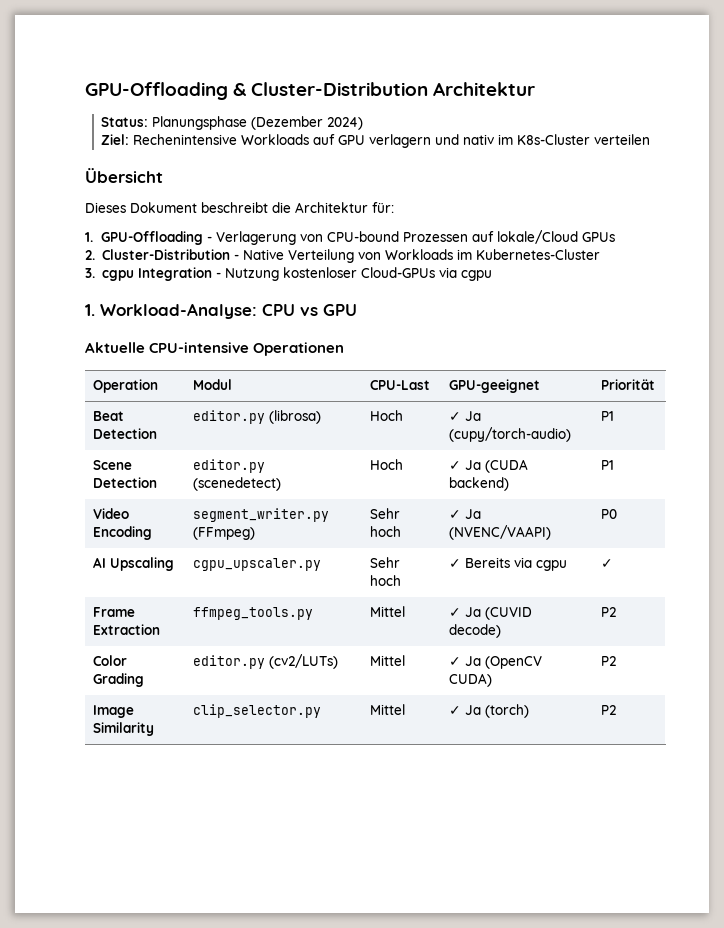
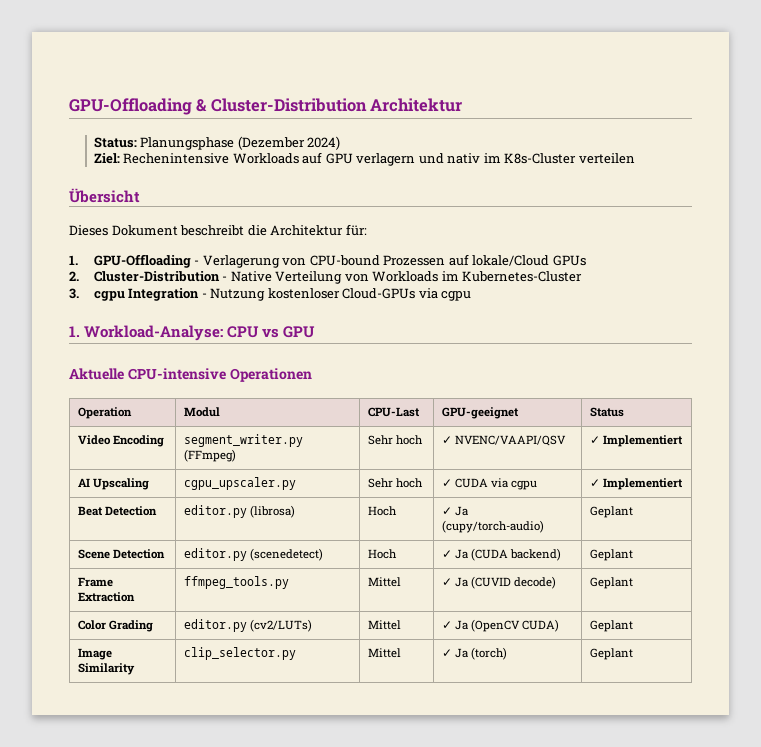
[601,379,656,390] Priorität -> [590,407,625,417] [78,435,165,447] [184,434,304,447] [184,449,237,462] [368,435,424,445] [442,435,567,446] [590,435,684,447] [78,478,150,490] [184,477,297,490] [368,478,424,488] [442,478,538,490] [590,478,684,490] Status // Video Encoding | segment_writer.py (FFmpeg) | Sehr hoch | ✓ NVENC/VAAPI/QSV | ✓ Implementiert // AI Upscaling | cgpu_upscaler.py | Sehr hoch | ✓ CUDA via cgpu | ✓ Implementiert
[601,411,615,421] P1 -> [590,506,634,518] Geplant
[601,460,615,470] [93,508,130,519] [93,526,153,540] [193,508,330,522] [193,527,256,540] [370,508,401,519] [370,526,402,537] [449,509,482,519] [449,525,552,540] [601,509,618,519] [93,557,175,571] [193,558,322,571] [370,557,401,568] [370,575,402,586] [449,557,568,571] [601,559,614,568] P1 // Video Encoding | segment_writer.py (FFmpeg) | Sehr hoch | ✓ Ja (NVENC/VAAPI) | P0 // AI Upscaling | cgpu_upscaler.py | Sehr hoch | ✓ Bereits via cgpu | ✓ -> [590,549,634,561] Geplant
[601,607,617,617] P2 -> [590,577,634,589] Geplant
[601,656,617,666] P2 -> [590,620,634,632] Geplant
[601,705,617,715] P2 -> [590,648,634,660] Geplant

